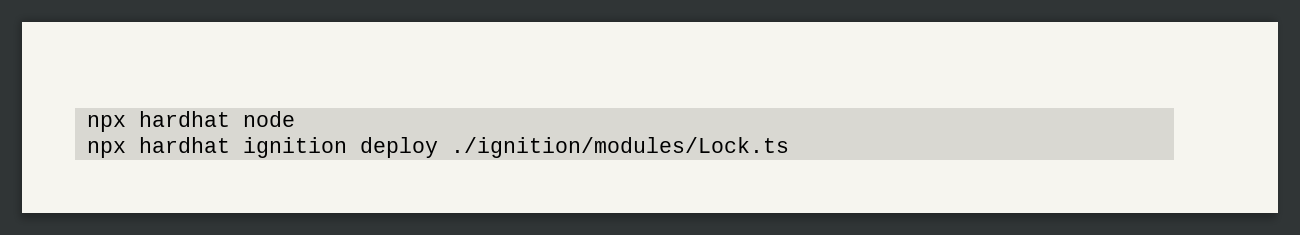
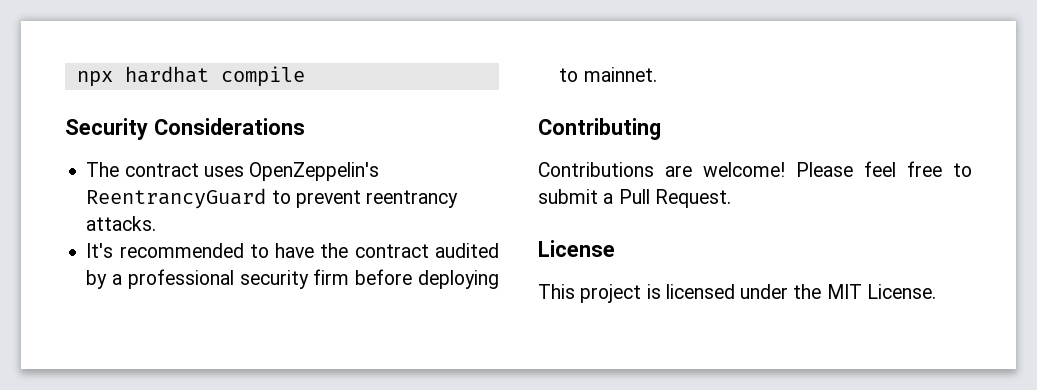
[87,111,296,132] [87,137,790,158] npx hardhat node // npx hardhat ignition deploy ./ignition/modules/Lock.ts -> [76,66,305,87] [65,118,305,140] [86,162,380,181] [86,188,459,209] [86,216,157,231] [86,243,499,258] [86,269,499,289] [559,67,657,82] [538,118,661,140] [538,161,972,177] [538,189,731,208] [538,240,615,257] [538,284,936,303] npx hardhat compile // Security Considerations // The contract uses OpenZeppelin's ReentrancyGuard to prevent reentrancy attacks. // It's recommended to have the contract audited by a professional security firm before deploying to mainnet. // Contributing // Contributions are welcome! Please feel free to submit a Pull Request. // License // This project is licensed under the MIT License.

